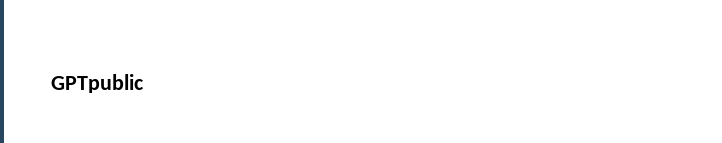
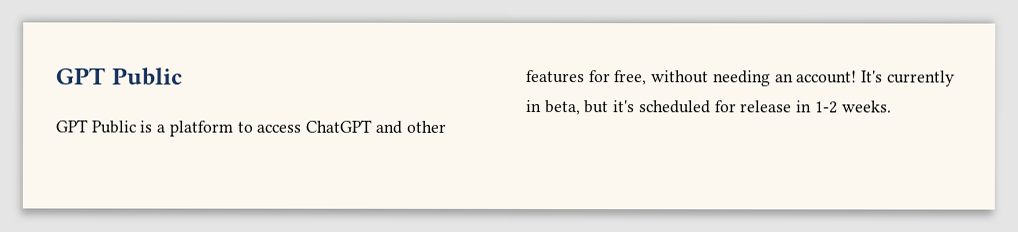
[51,74,143,93] GPTpublic -> [56,67,183,86] [55,119,446,137] [526,70,955,87] [526,100,892,116] GPT Public // GPT Public is a platform to access ChatGPT and other features for free, without needing an account! It's currently in beta, but it's scheduled for release in 1-2 weeks.

